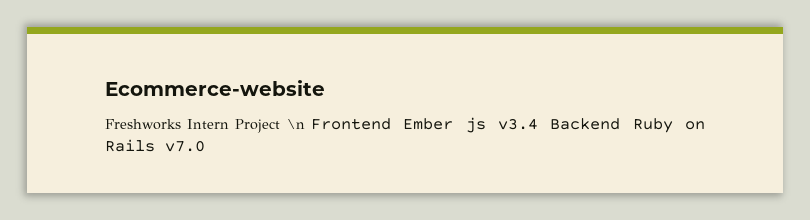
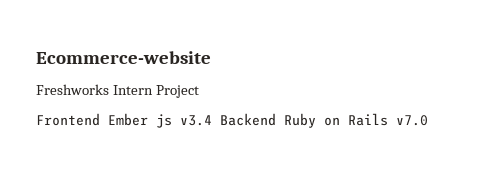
[286,119,305,129] \n -> (199, 91) //

